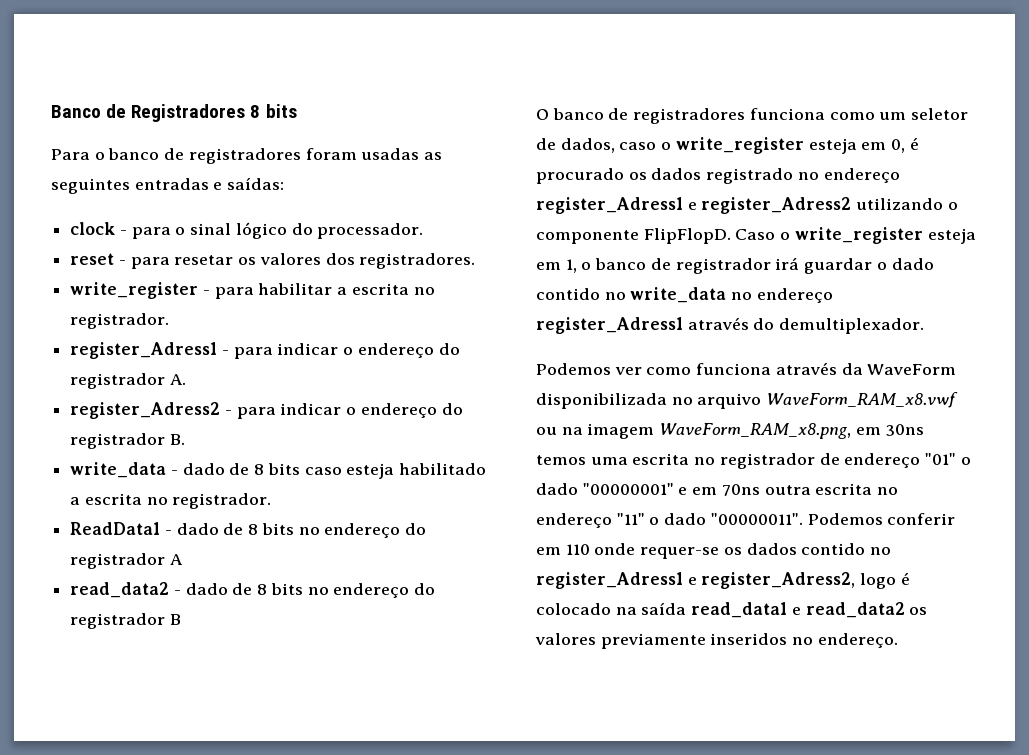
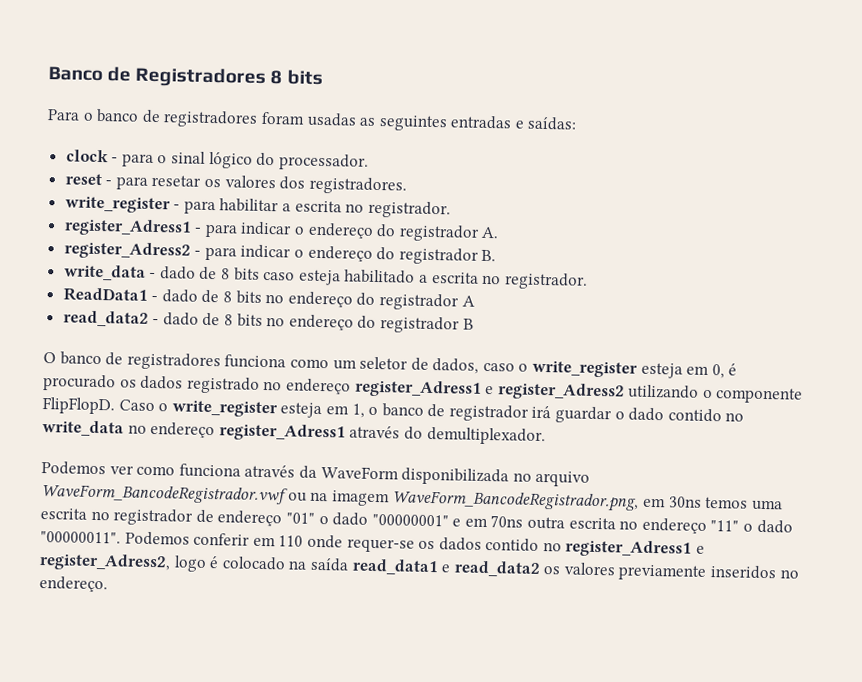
[766,392,959,408] WaveForm_RAM_x8.vwf -> [41,484,288,505] WaveForm_BancodeRegistrador.vwf
[659,423,852,439] WaveForm_RAM_x8.png, -> [392,490,640,512] WaveForm_BancodeRegistrador.png,

